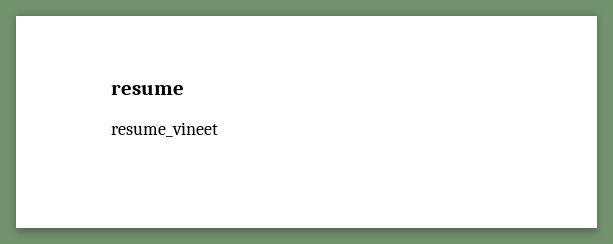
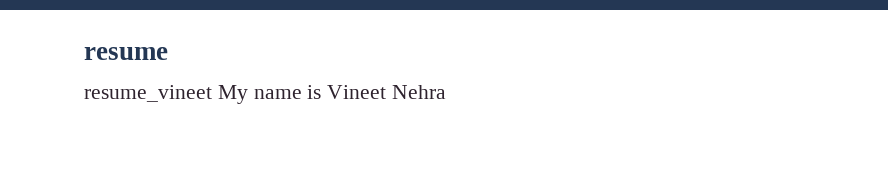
(218, 129) none -> [217,85,447,104] My name is Vineet Nehra

